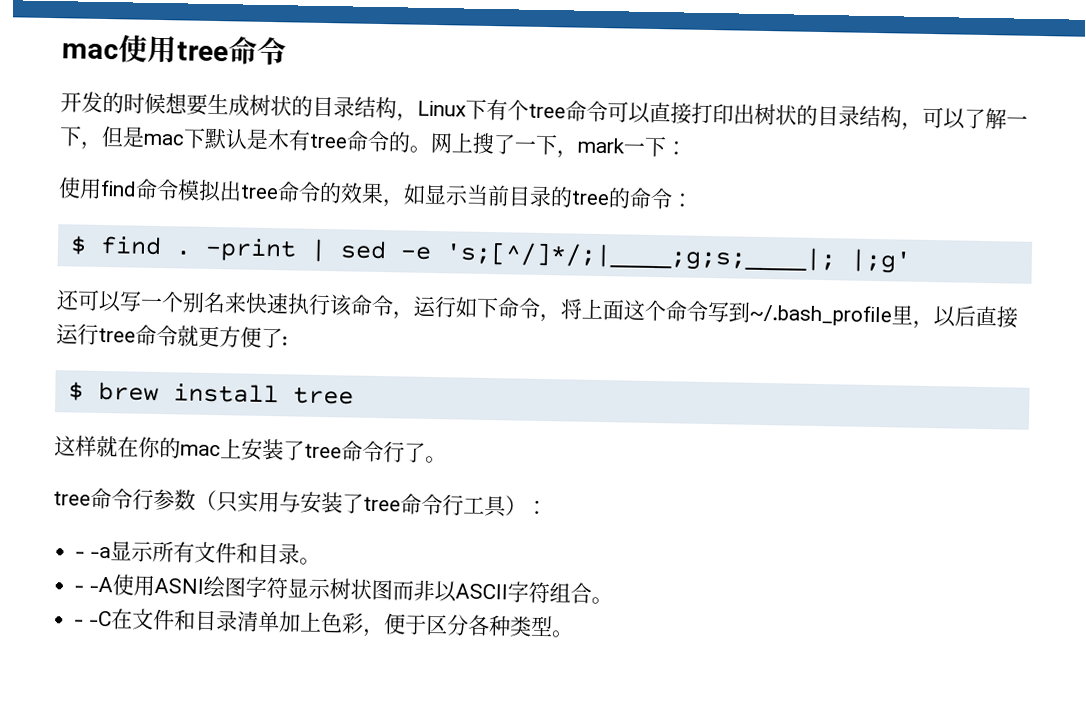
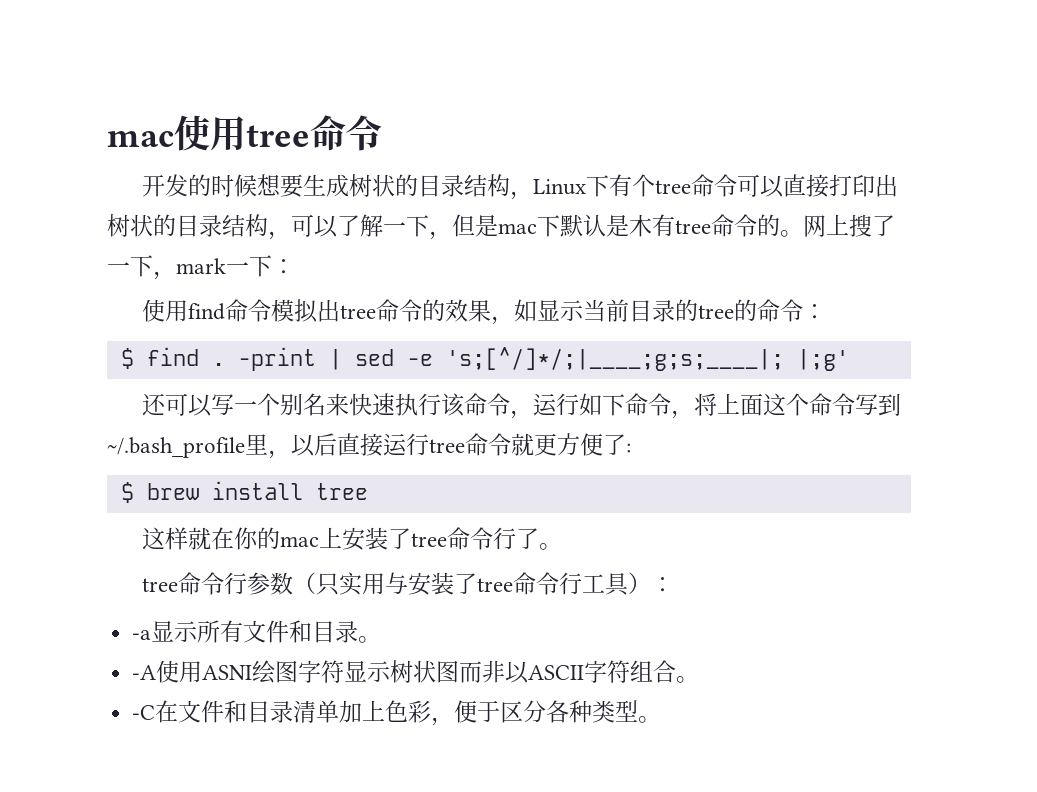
[75,551,86,558] - -> (675, 584) none
[74,585,85,592] - -> (382, 639) none
[74,619,85,626] - -> (700, 679) none

